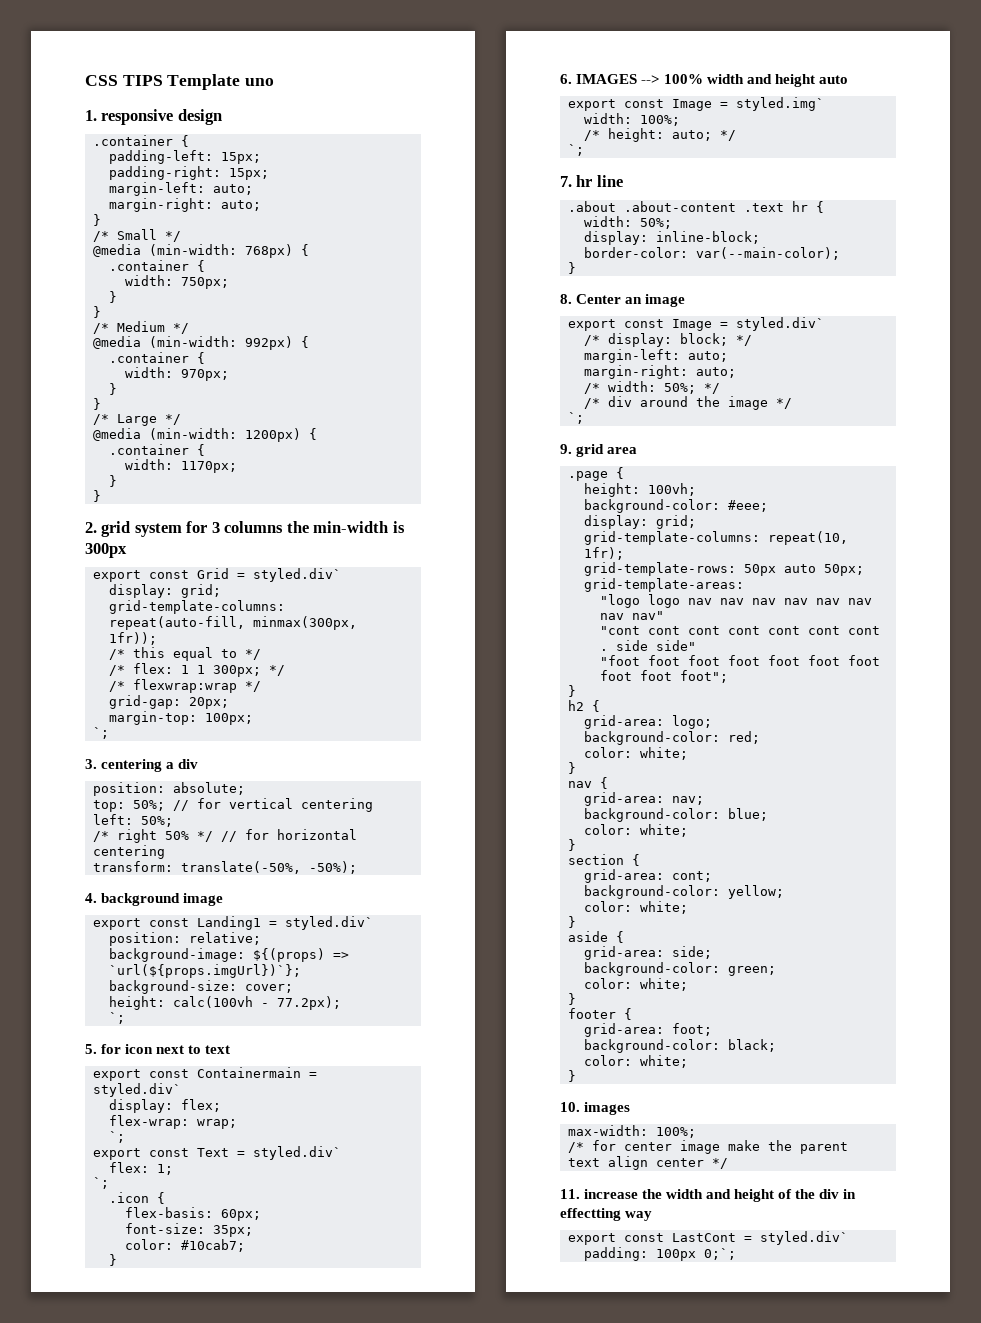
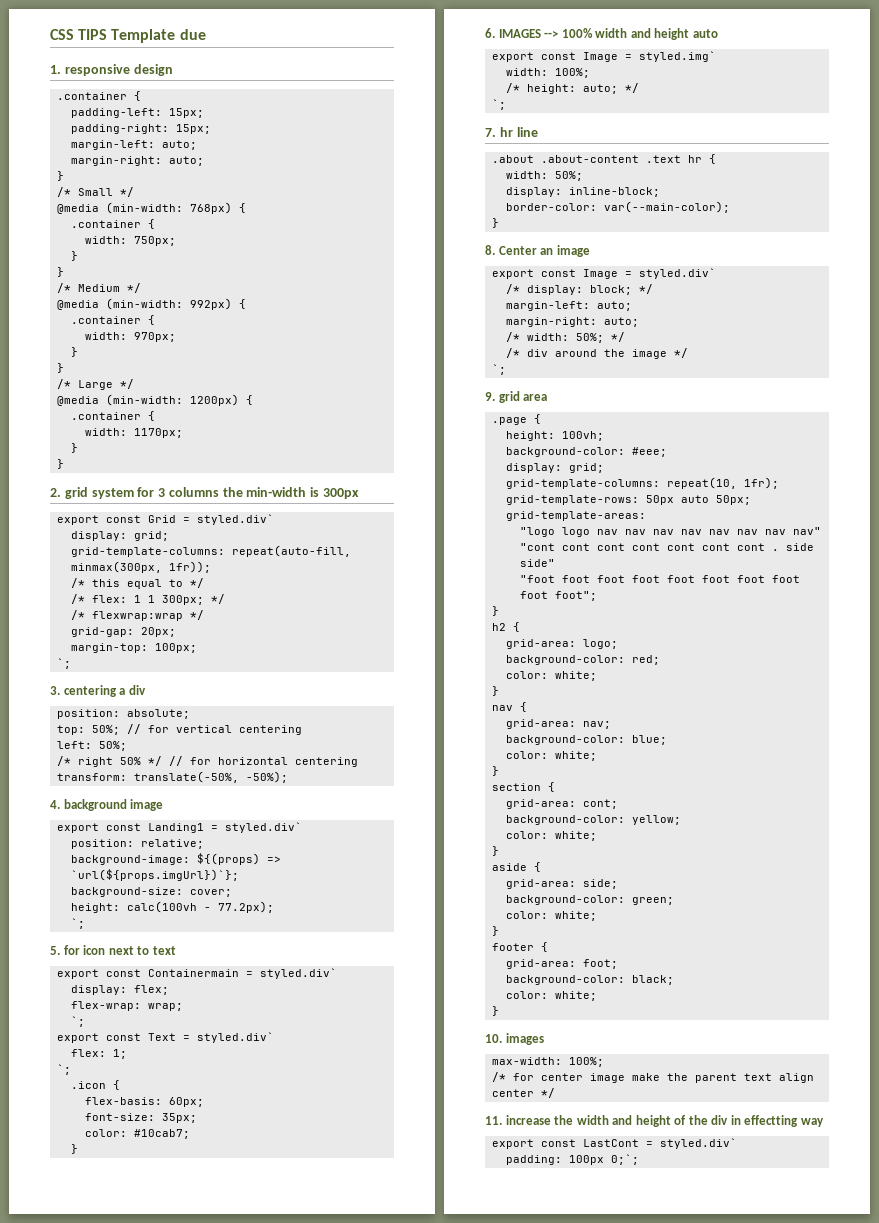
[245,78,275,86] uno -> [179,29,206,40] due

